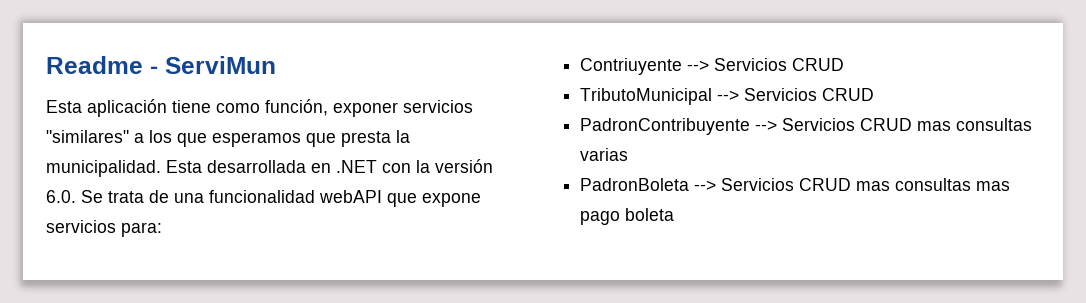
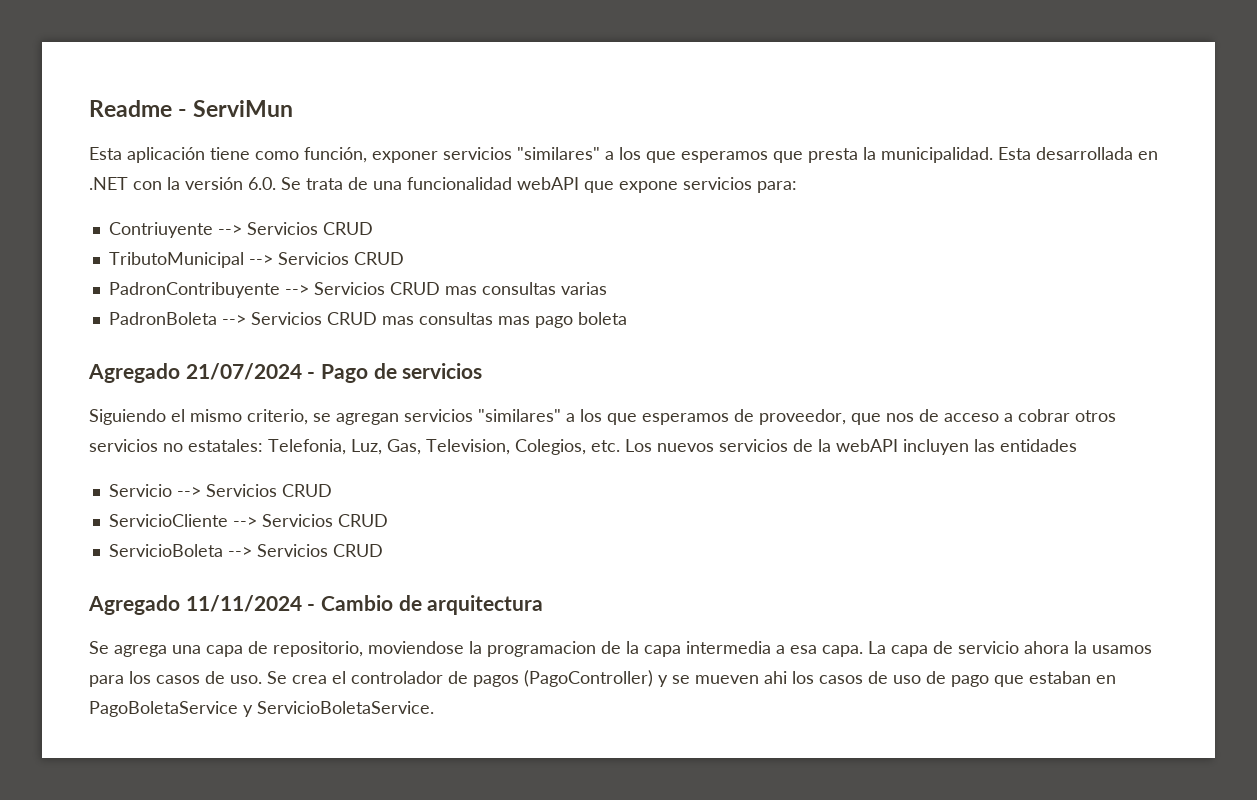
(675, 214) none -> [88,363,483,383] [89,409,1116,425] [89,439,1077,455] [108,484,332,497] [108,514,388,527] [108,544,383,557] [88,595,544,615] [89,641,1152,657] [89,670,1116,687] [89,701,434,717] // Agregado 21/07/2024 - Pago de servicios // Siguiendo el mismo criterio, se agregan servicios "similares" a los que esperamos de proveedor, que nos de acceso a cobrar otros servicios no estatales: Telefonia, Luz, Gas, Television, Colegios, etc. Los nuevos servicios de la webAPI incluyen las entidades // Servicio --> Servicios CRUD // ServicioCliente --> Servicios CRUD // ServicioBoleta --> Servicios CRUD // Agregado 11/11/2024 - Cambio de arquitectura // Se agrega una capa de repositorio, moviendose la programacion de la capa intermedia a esa capa. La capa de servicio ahora la usamos para los casos de uso. Se crea el controlador de pagos (PagoController) y se mueven ahi los casos de uso de pago que estaban en PagoBoletaService y ServicioBoletaService.

